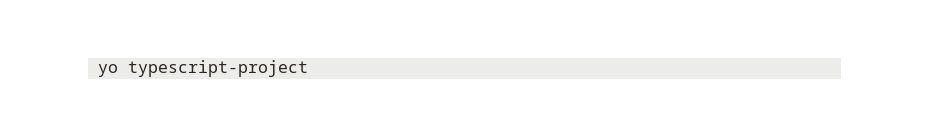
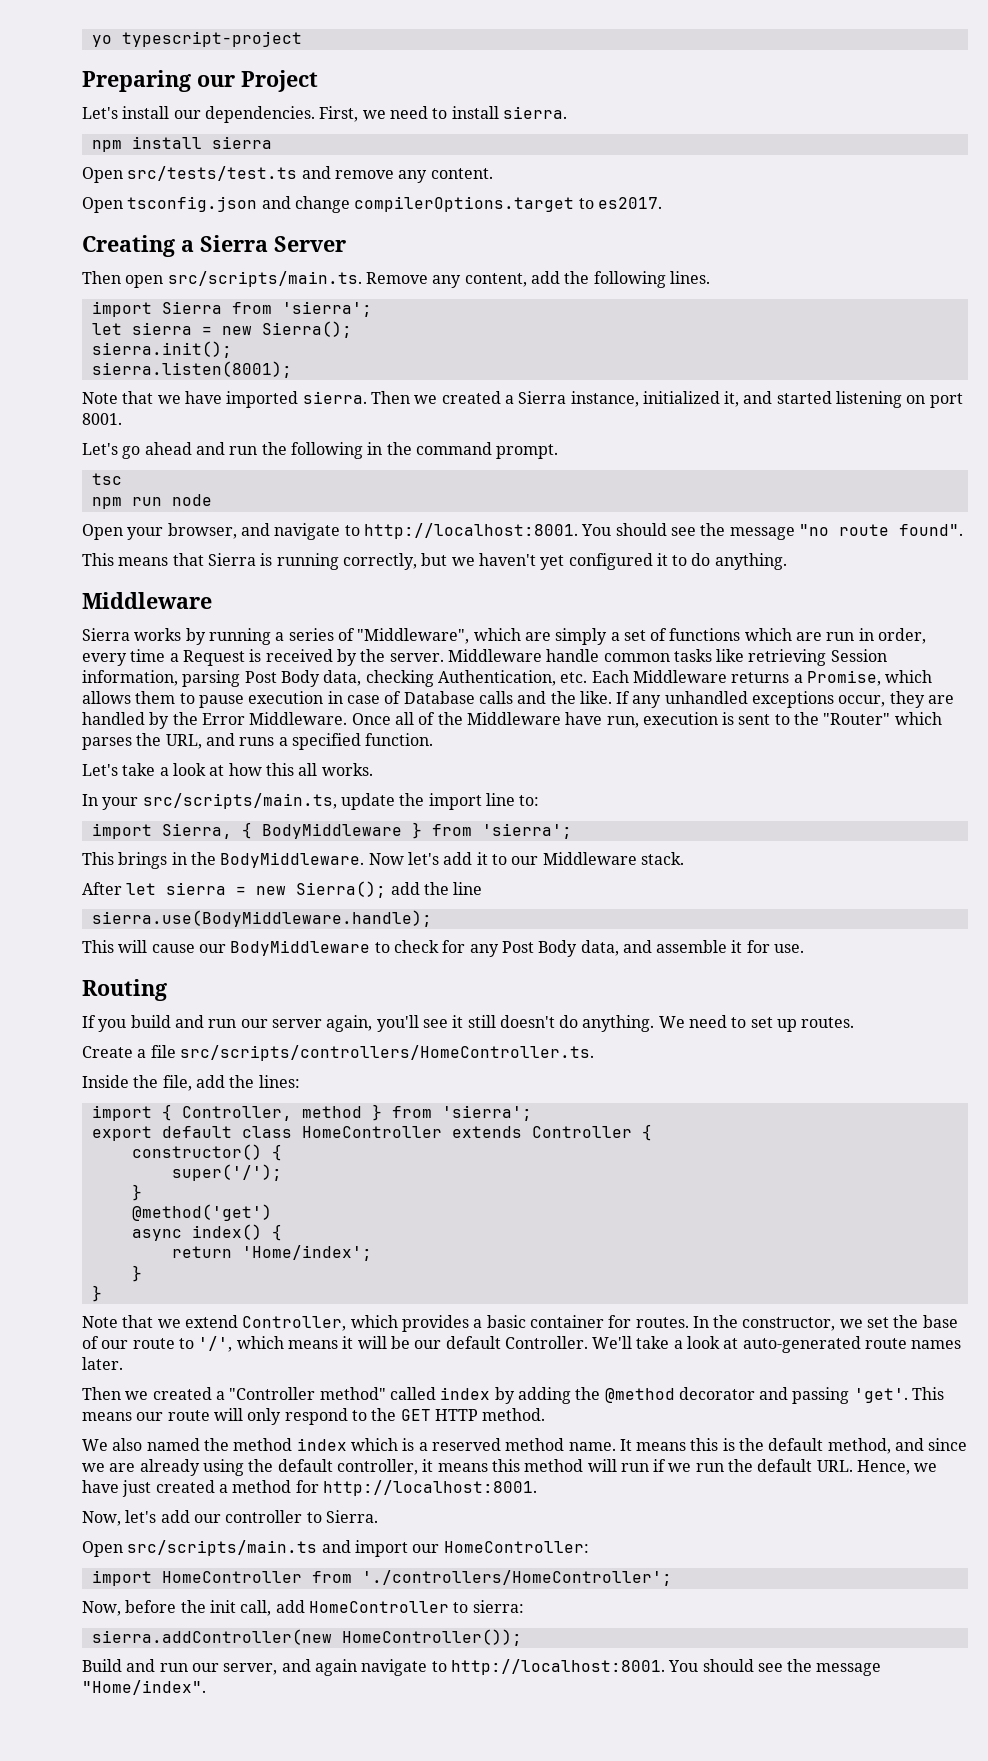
(309, 68) none -> [82,70,318,92] [82,106,567,123] [91,136,272,152] [82,166,493,183] [82,196,662,213] [82,235,346,257] [82,271,710,288] [91,301,372,317] [91,321,352,338] [91,341,232,358] [91,361,292,378] [82,391,963,408] [82,413,122,425] [82,442,559,459] [91,473,122,485] [91,494,212,509] [82,523,963,540] [82,553,787,570] [82,592,212,609] [82,628,927,645] [82,649,887,666] [82,670,933,687] [82,691,955,708] [82,712,942,729] [82,733,434,750] [82,763,373,776] [82,793,540,810] [91,822,572,839] [82,852,684,869] [82,881,483,898] [91,910,432,927] [82,940,805,957] [82,979,167,1001] [82,1015,855,1032] [82,1045,594,1061] [82,1075,300,1091] [91,1104,532,1121] [91,1124,652,1141] [131,1144,282,1161] [171,1164,282,1181] [131,1184,142,1201] [131,1204,272,1221] [131,1224,282,1241] [171,1245,372,1261] [131,1265,142,1282] [91,1285,102,1302] [82,1315,958,1332] [82,1336,962,1353] [82,1357,123,1370] [82,1387,945,1404] [82,1408,546,1425] [82,1438,968,1454] [82,1459,938,1476] [82,1480,537,1497] [82,1510,378,1526] [82,1540,589,1557] [91,1570,672,1586] [82,1600,524,1616] [91,1629,522,1646] [82,1659,882,1676] [82,1680,206,1695] // Preparing our Project // Let's install our dependencies. First, we need to install sierra. // npm install sierra // Open src/tests/test.ts and remove any content. // Open tsconfig.json and change compilerOptions.target to es2017. // Creating a Sierra Server // Then open src/scripts/main.ts. Remove any content, add the following lines. // import Sierra from 'sierra'; // let sierra = new Sierra(); // sierra.init(); // sierra.listen(8001); // Note that we have imported sierra. Then we created a Sierra instance, initialized it, and started listening on port 8001. // Let's go ahead and run the following in the command prompt. // tsc // npm run node // Open your browser, and navigate to http://localhost:8001. You should see the message "no route found". // This means that Sierra is running correctly, but we haven't yet configured it to do anything. // Middleware // Sierra works by running a series of "Middleware", which are simply a set of functions which are run in order, every time a Request is received by the server. Middleware handle common tasks like retrieving Session information, parsing Post Body data, checking Authentication, etc. Each Middleware returns a Promise, which allows them to pause execution in case of Database calls and the like. If any unhandled exceptions occur, they are handled by the Error Middleware. Once all of the Middleware have run, execution is sent to the "Router" which parses the URL, and runs a specified function. // Let's take a look at how this all works. // In your src/scripts/main.ts, update the import line to: // import Sierra, { BodyMiddleware } from 'sierra'; // This brings in the BodyMiddleware. Now let's add it to our Middleware stack. // After let sierra = new Sierra(); add the line // sierra.use(BodyMiddleware.handle); // This will cause our BodyMiddleware to check for any Post Body data, and assemble it for use. // Routing // If you build and run our server again, you'll see it still doesn't do anything. We need to set up routes. // Create a file src/scripts/controllers/HomeController.ts. // Inside the file, add the lines: // import { Controller, method } from 'sierra'; // export default class HomeController extends Controller { // constructor() { // super('/'); // } // @method('get') // async index() { // return 'Home/index'; // } // } // Note that we extend Controller, which provides a basic container for routes. In the constructor, we set the base of our route to '/', which means it will be our default Controller. We'll take a look at auto-generated route names later. // Then we created a "Controller method" called index by adding the @method decorator and passing 'get'. This means our route will only respond to the GET HTTP method. // We also named the method index which is a reserved method name. It means this is the default method, and since we are already using the default controller, it means this method will run if we run the default URL. Hence, we have just created a method for http://localhost:8001. // Now, let's add our controller to Sierra. // Open src/scripts/main.ts and import our HomeController: // import HomeController from './controllers/HomeController'; // Now, before the init call, add HomeController to sierra: // sierra.addController(new HomeController()); // Build and run our server, and again navigate to http://localhost:8001. You should see the message "Home/index".

